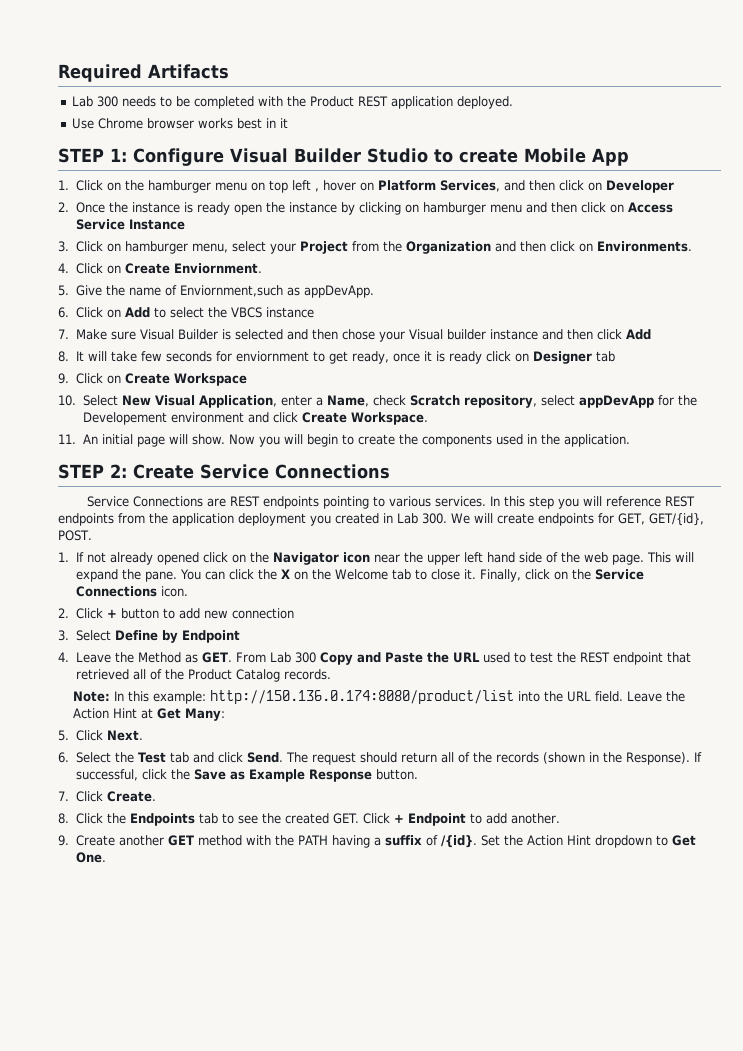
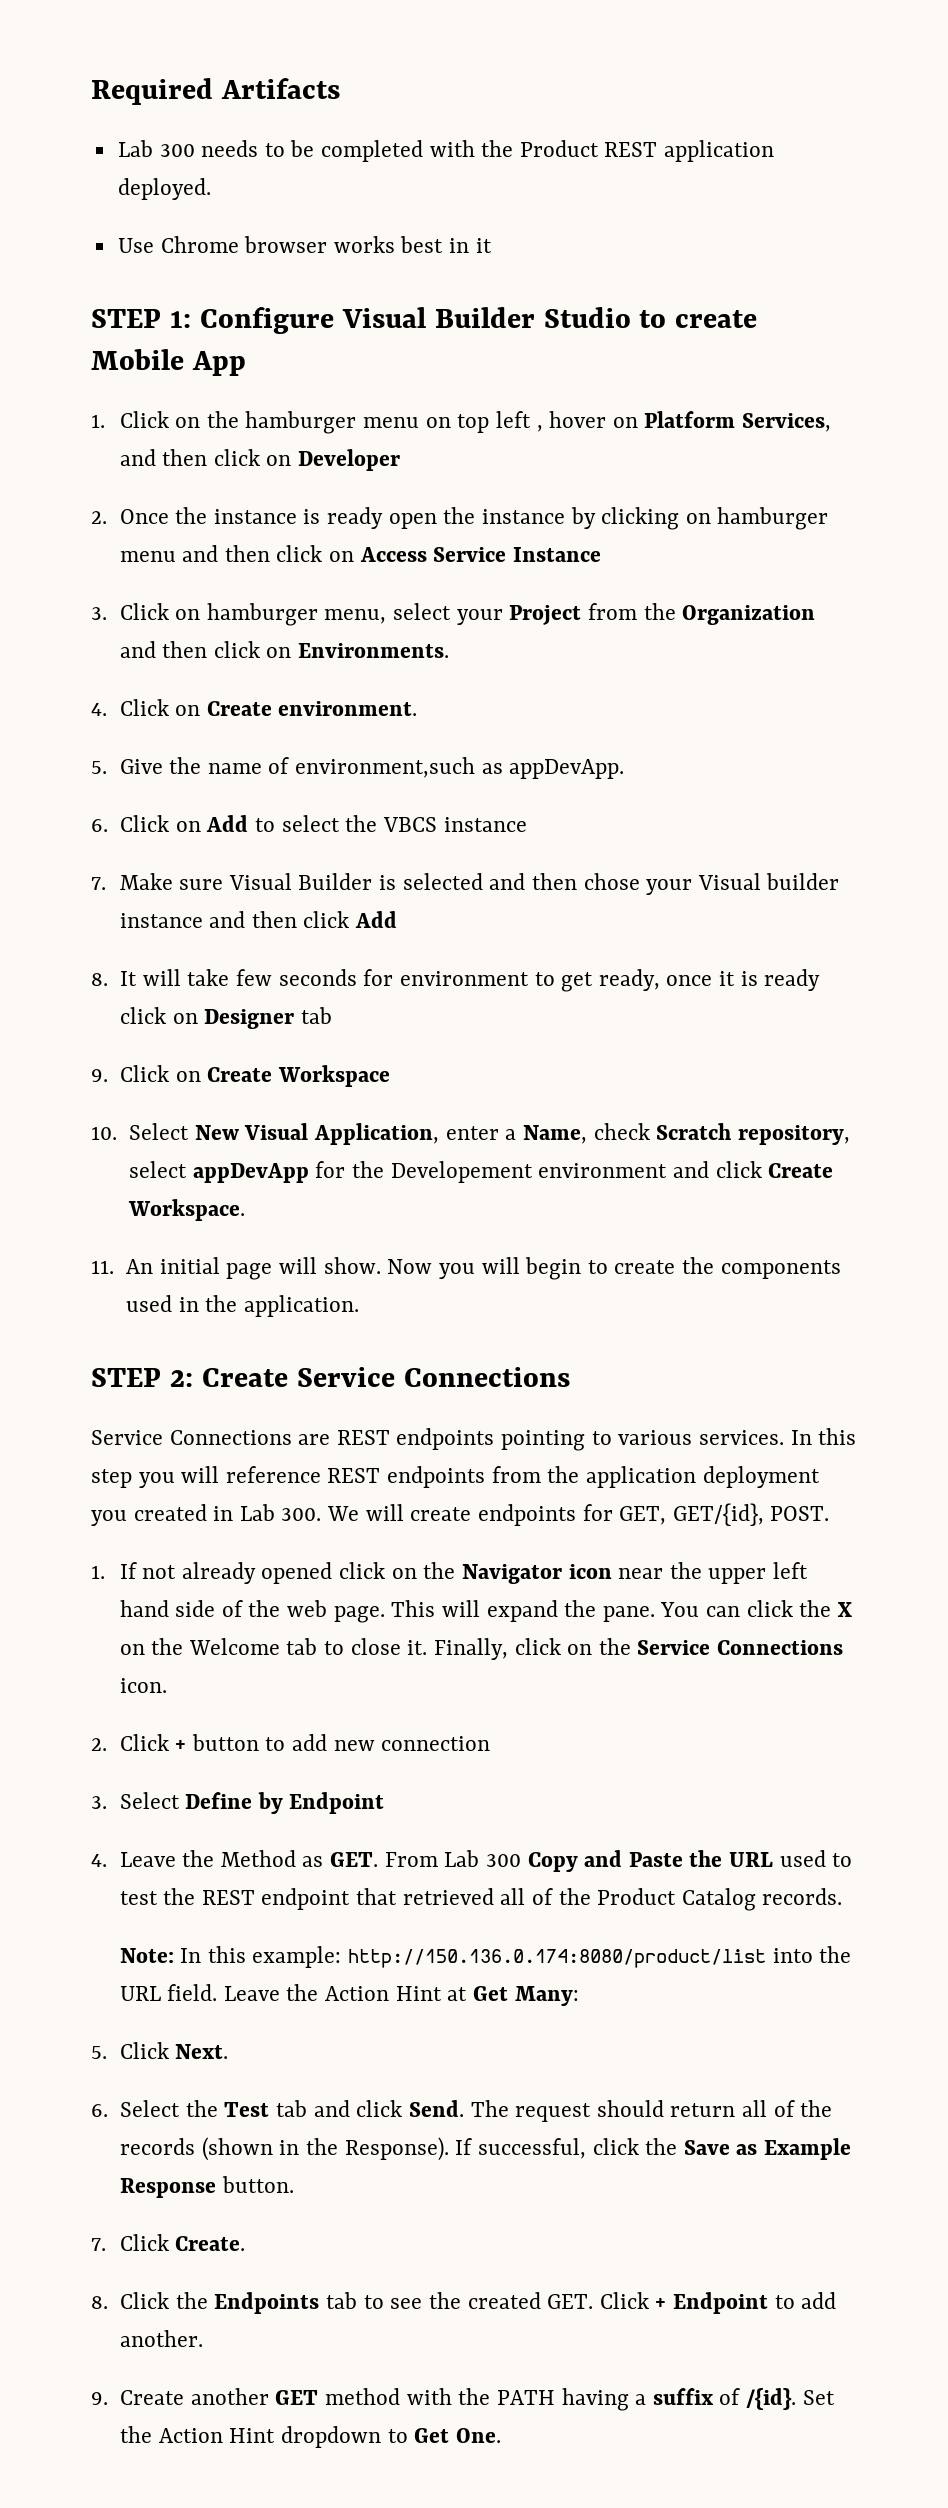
[173,263,262,274] Enviornment. -> [278,701,418,716] environment.
[179,285,283,297] Enviornment,such -> [295,757,476,778] environment,such
[235,351,309,362] enviornment -> [399,971,529,986] environment

